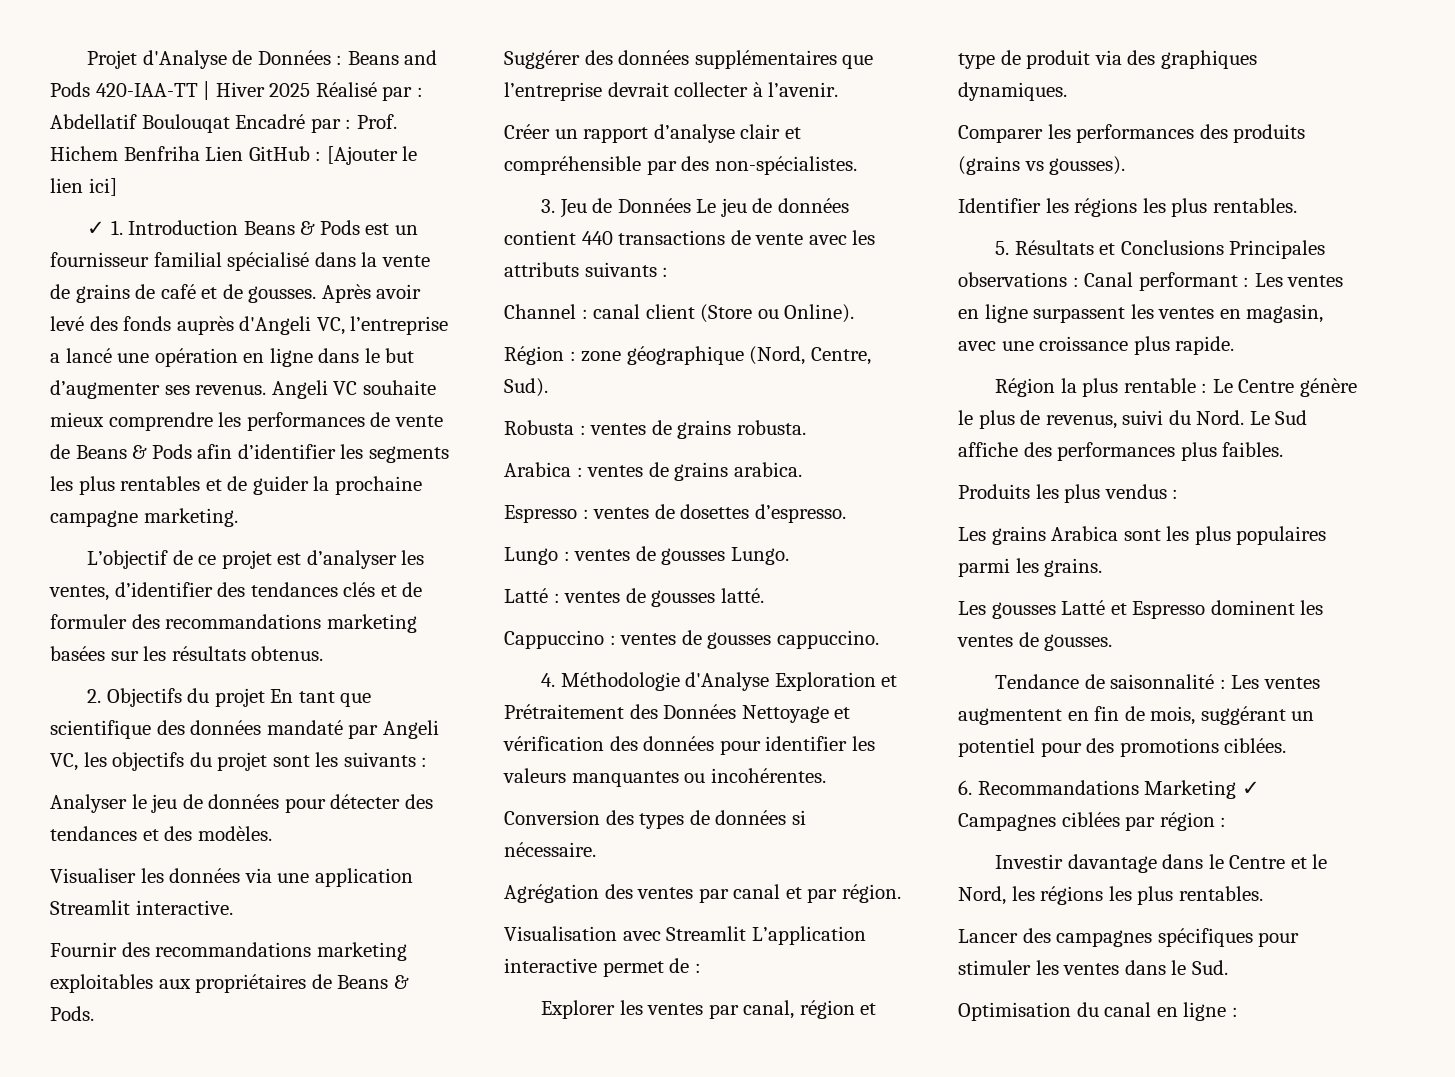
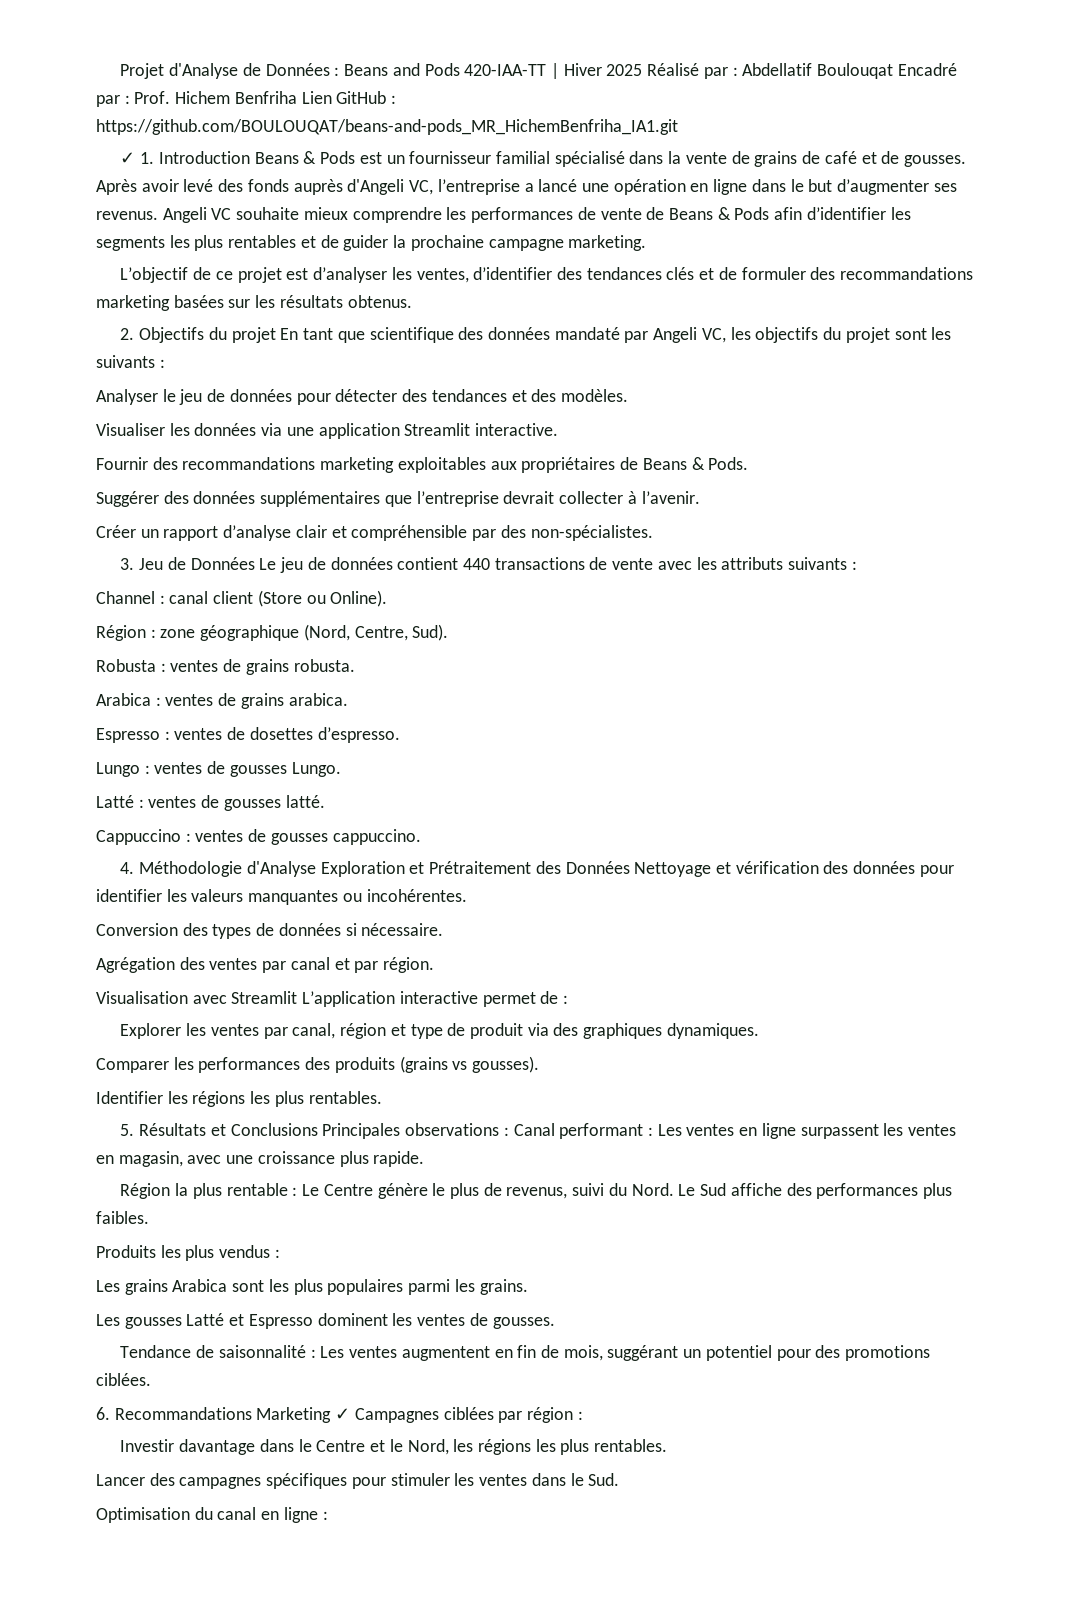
[326,146,418,165] [50,178,117,196] [Ajouter le lien ici] -> [96,119,678,135] https://github.com/BOULOUQAT/beans-and-pods_MR_HichemBenfriha_IA1.git

